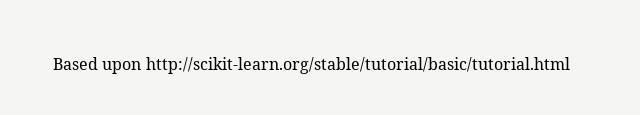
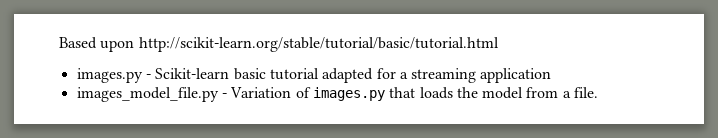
(570, 65) none -> [76,68,552,83] [76,87,599,102] // images.py - Scikit-learn basic tutorial adapted for a streaming application // images_model_file.py - Variation of images.py that loads the model from a file.

